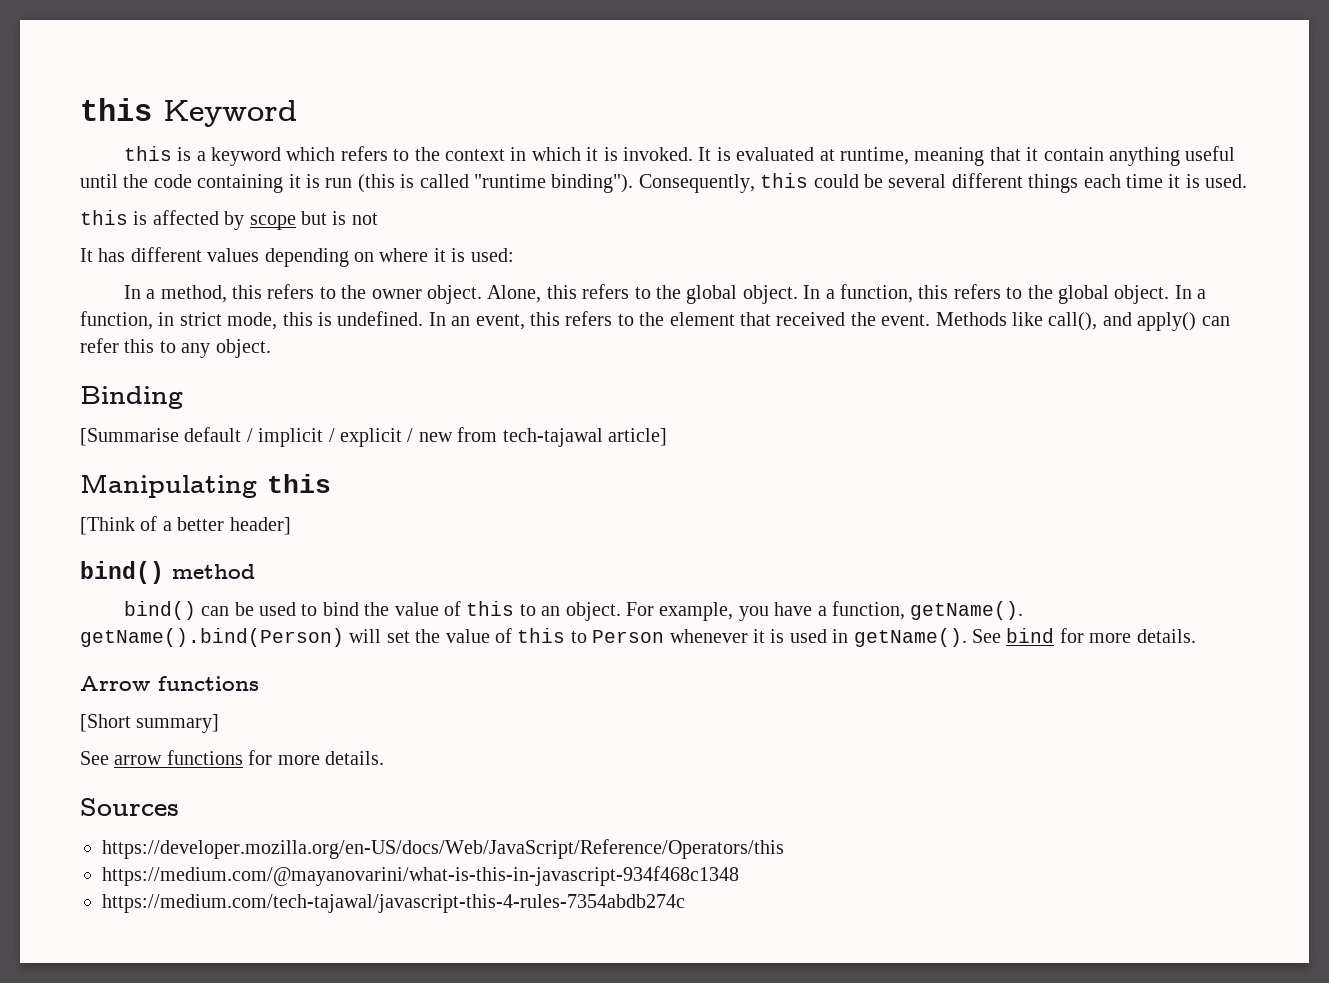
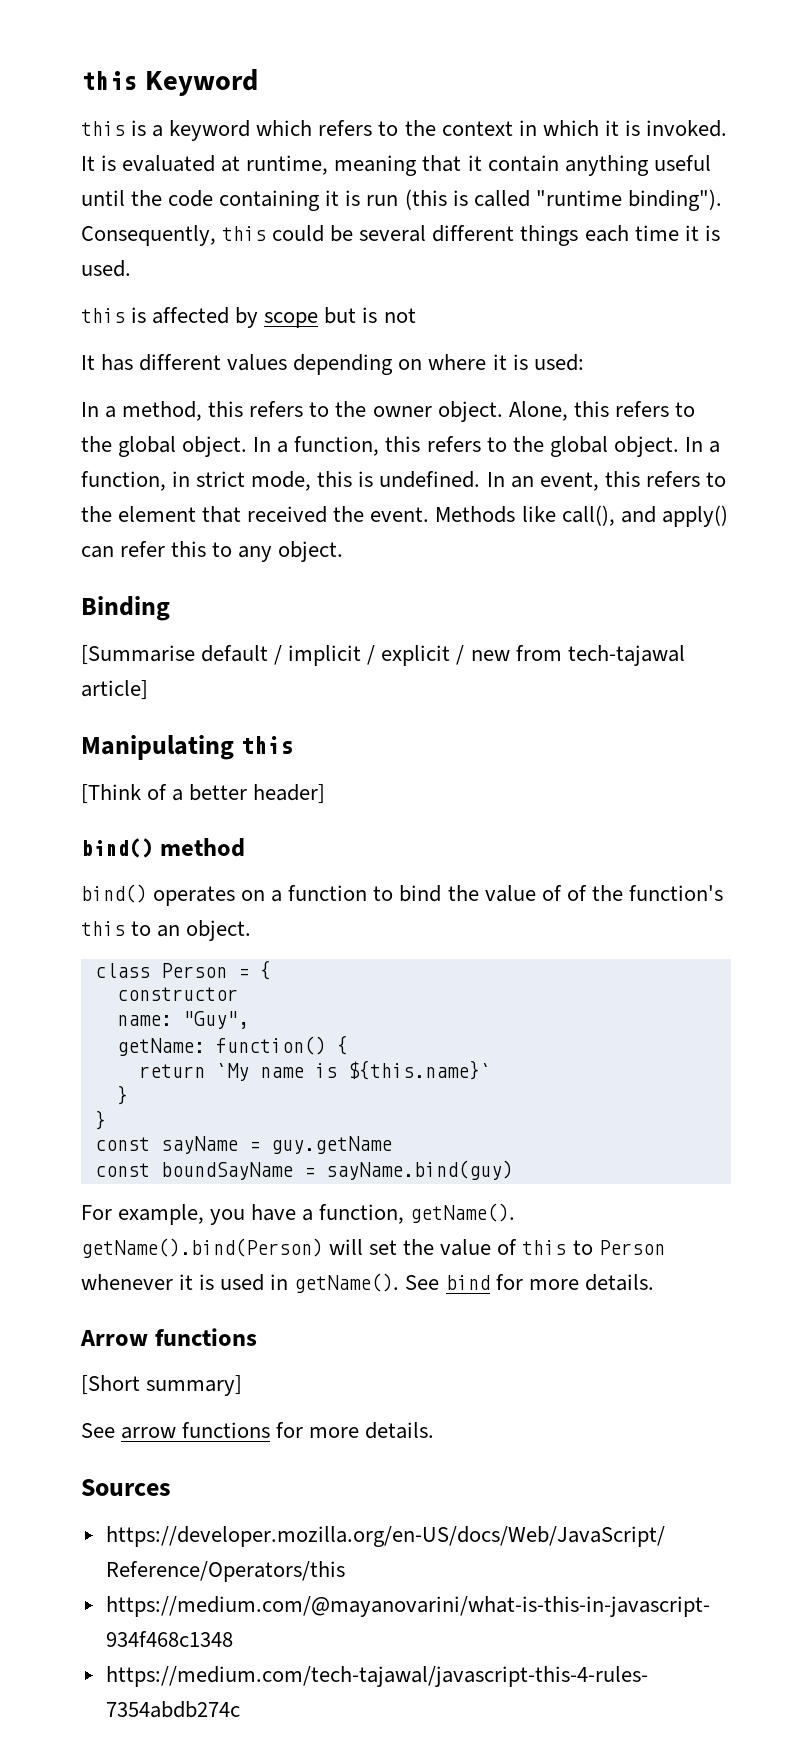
[201,602,297,616] can be used -> [153,885,368,906] operates on a function
(462, 608) none -> [566,885,723,901] of the function's
(621, 611) none -> [94,960,271,980] [116,987,238,1001] [116,1011,249,1029] [116,1035,348,1056] [138,1060,491,1081] [116,1085,128,1105] [94,1110,106,1130] [94,1136,392,1154] [94,1160,513,1180] // class Person = { // constructor // name: "Guy", // getName: function() { // return `My name is ${this.name}` // } // } // const sayName = guy.getName // const boundSayName = sayName.bind(guy) //

